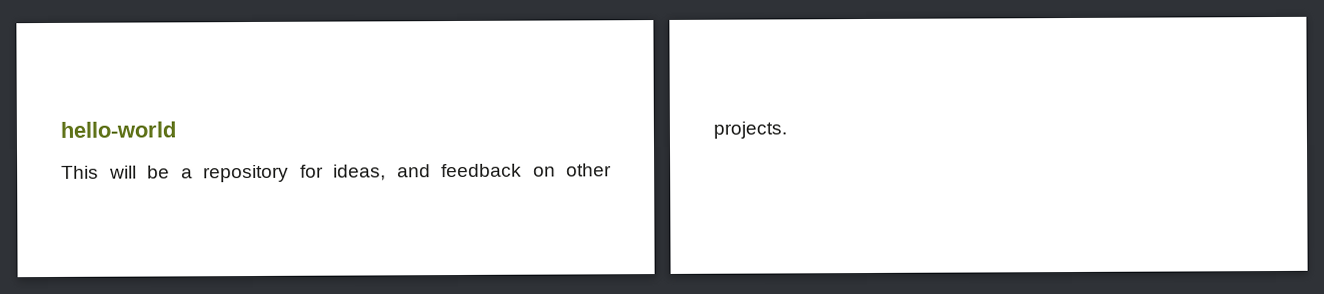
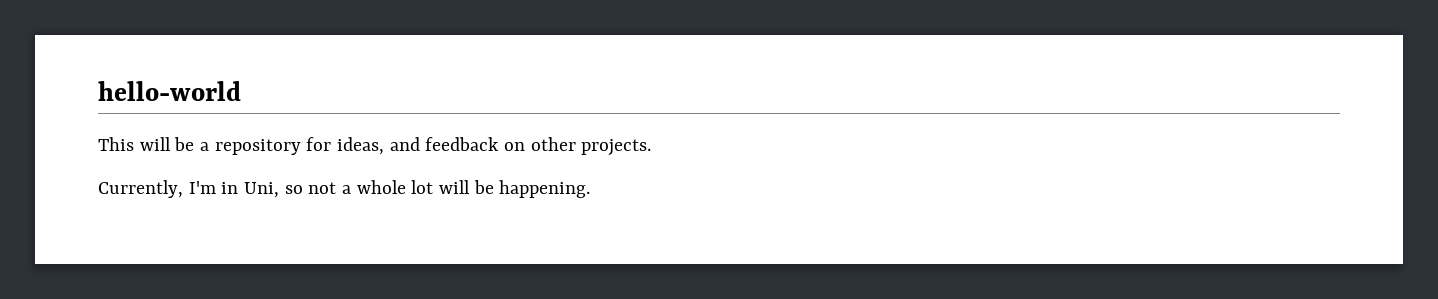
(787, 130) none -> [98,180,591,198] // Currently, I'm in Uni, so not a whole lot will be happening.

